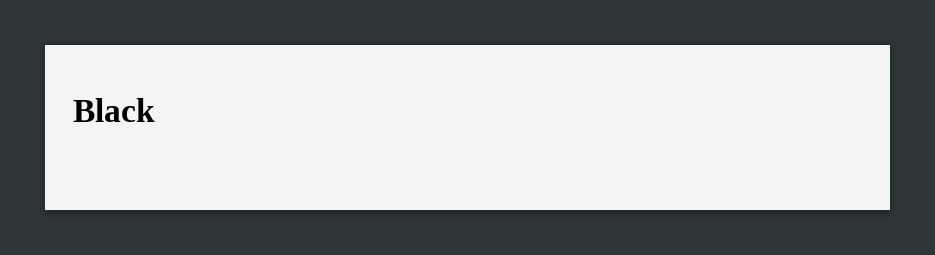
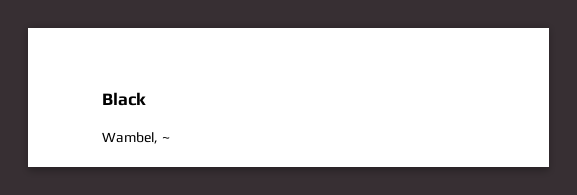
(155, 110) none -> [102,132,170,144] // Wambel, ~

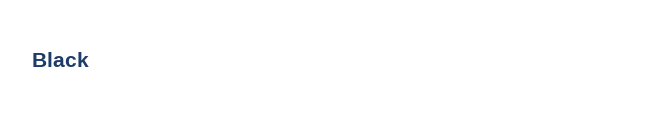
[102,132,170,144] // Wambel, ~ -> (89, 59) none

